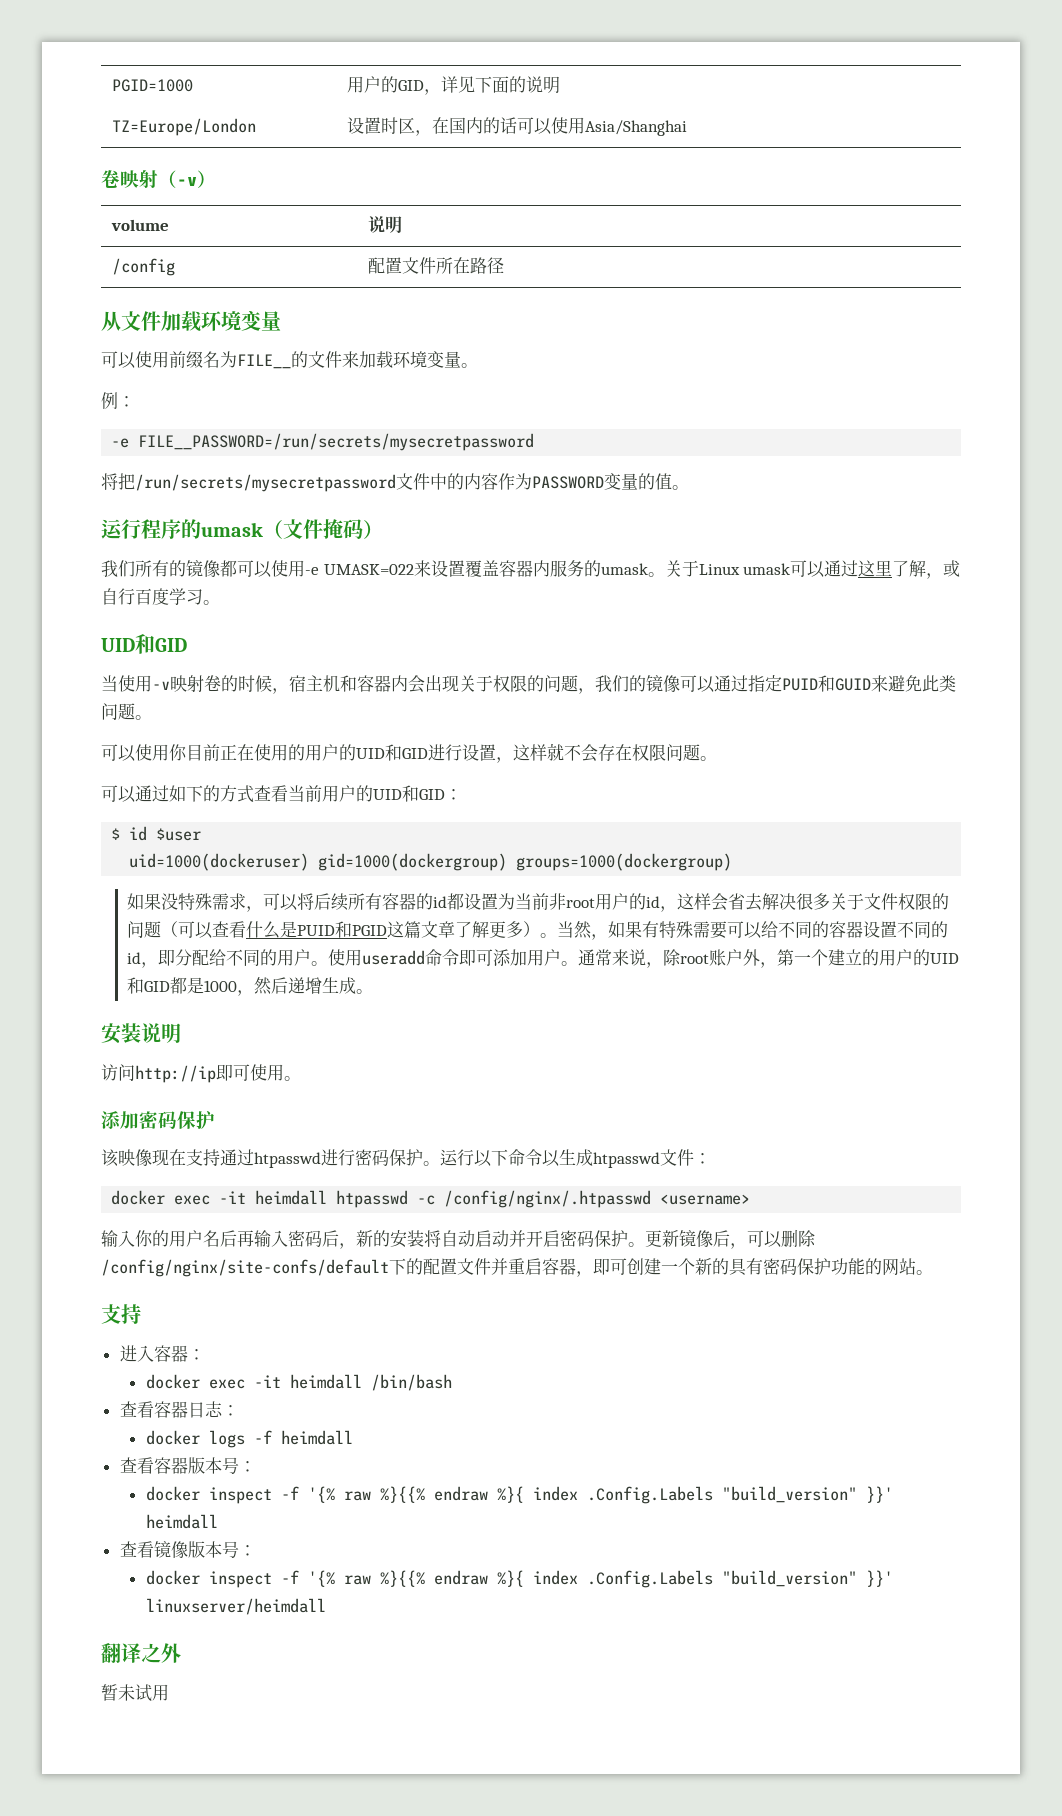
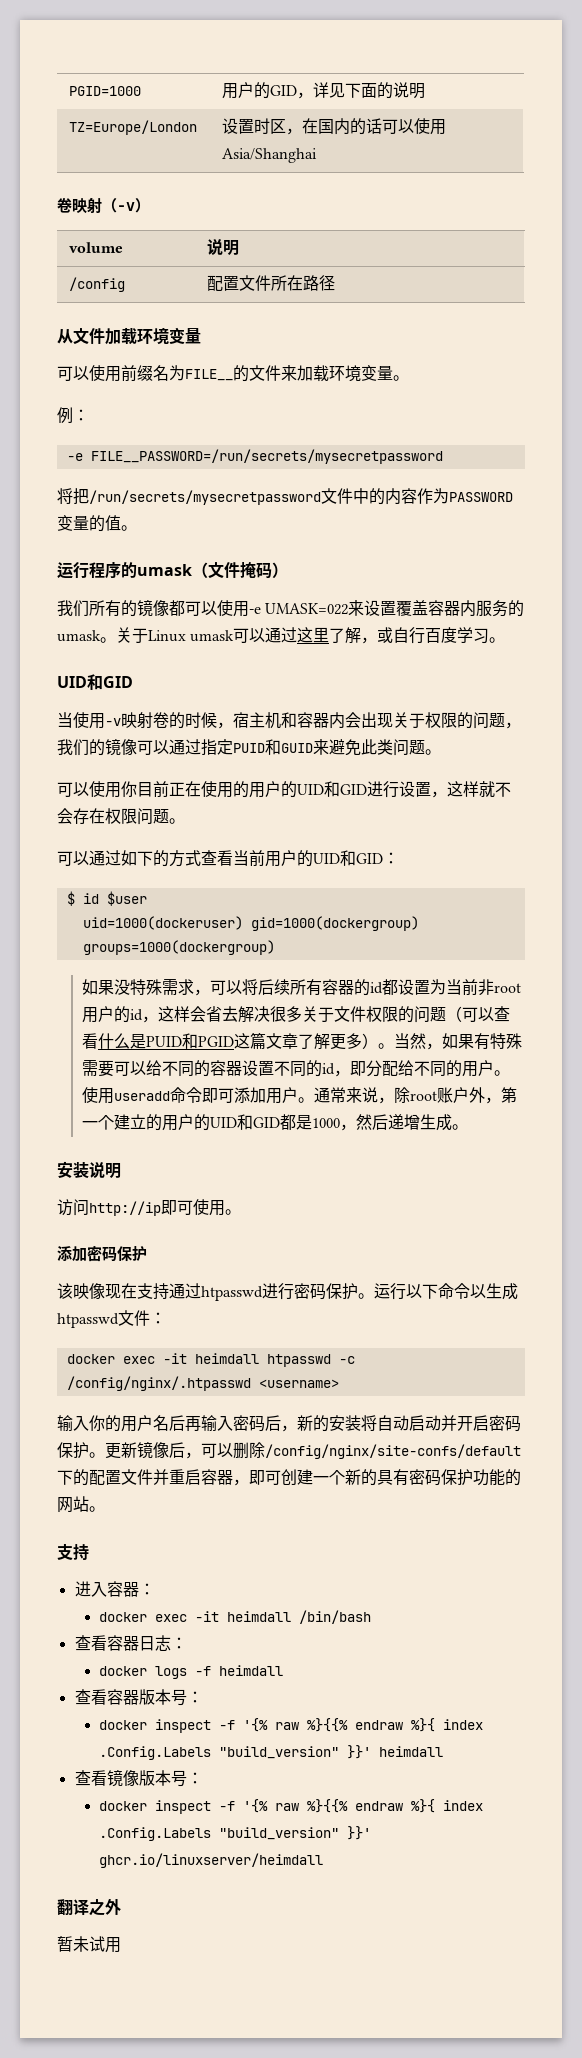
[145,1598,326,1615] linuxserver/heimdall -> [99,1853,324,1868] ghcr.io/linuxserver/heimdall

